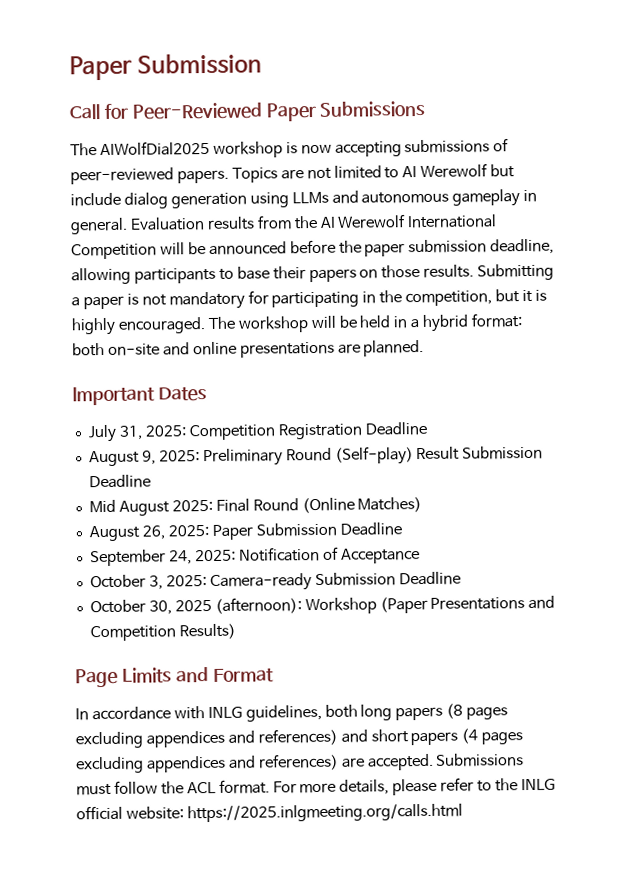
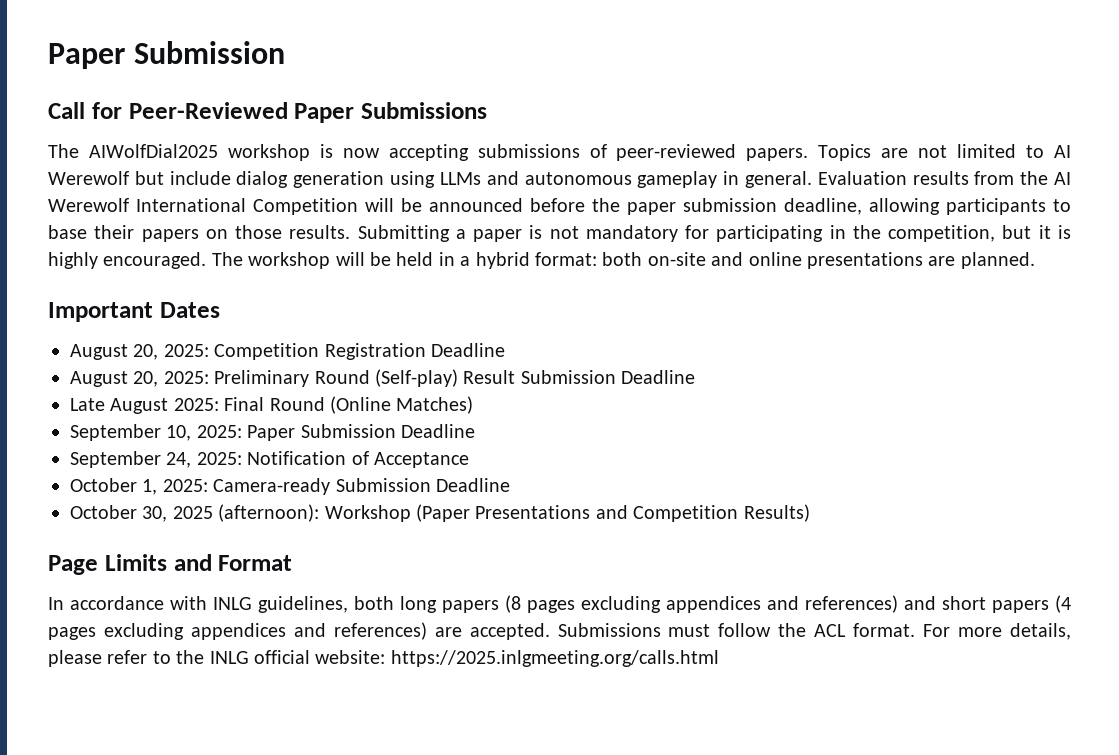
[87,424,143,443] July 31, -> [70,344,159,360] August 20,
[141,450,156,465] 9, -> [133,371,159,387] 20,
[88,499,116,513] Mid -> [70,398,105,411] Late
[88,525,165,542] August 26, -> [70,424,192,441] September 10,
[148,575,163,590] 3, -> [142,479,158,495] 1,

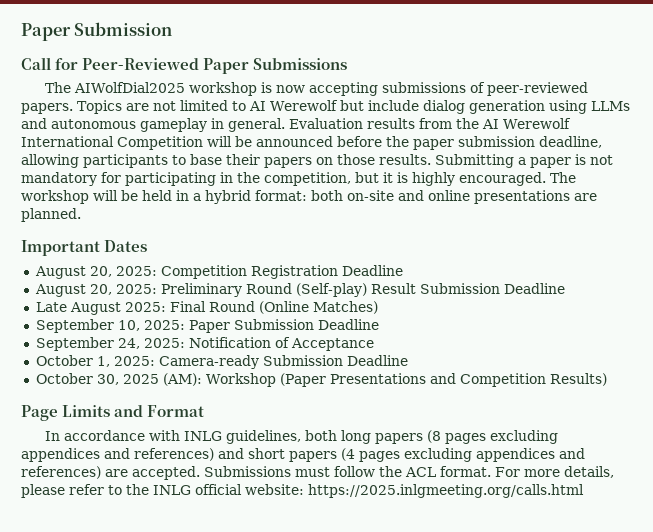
[218,504,320,522] (afternoon): -> [162,373,202,386] (AM):

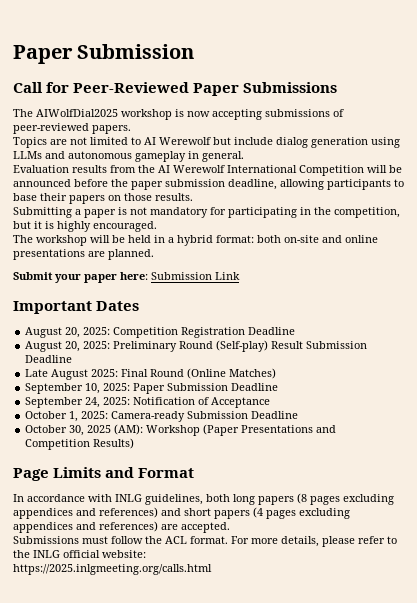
(73, 108) none -> (131, 129) //
(285, 125) none -> (244, 156) //
(431, 159) none -> (193, 197) //
(546, 179) none -> (157, 226) //
(81, 215) none -> [13,272,240,283] // Submit your paper here: Submission Link
(200, 473) none -> (230, 527) //
(304, 489) none -> (146, 554) //

